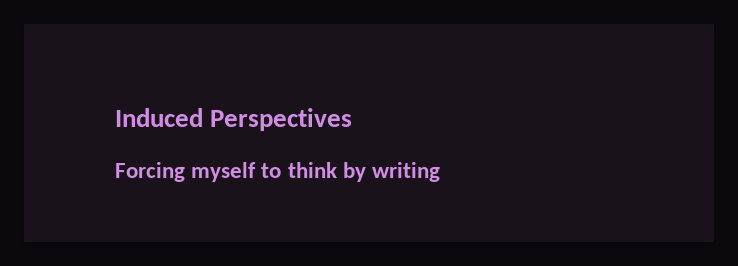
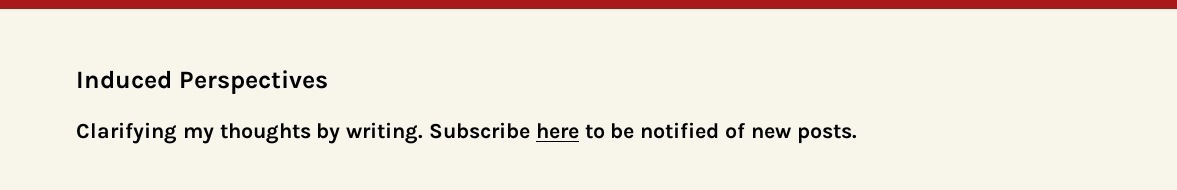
[115,162,441,182] Forcing myself to think by writing -> [76,122,857,144] Clarifying my thoughts by writing. Subscribe here to be notified of new posts.

